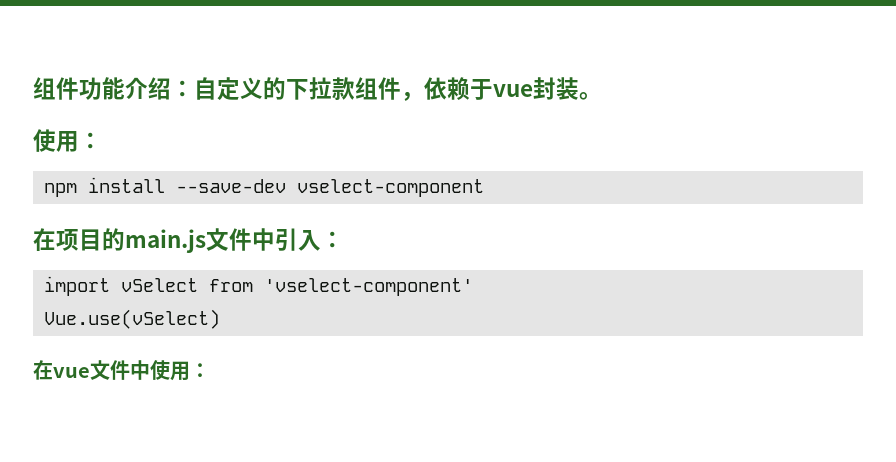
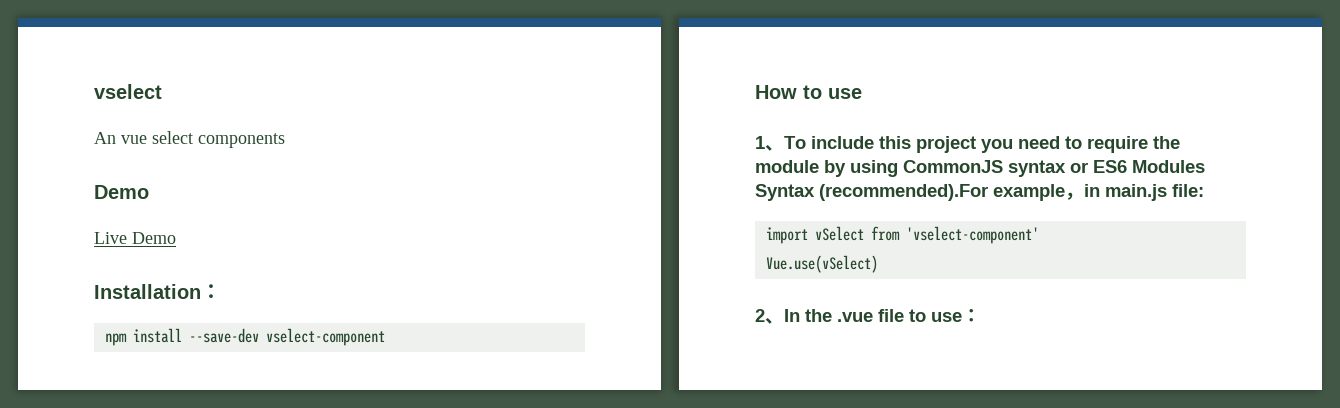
[33,77,602,101] [33,129,79,152] 组件功能介绍：自定义的下拉款组件，依赖于vue封装。 // 使用 -> [94,84,162,99] [94,131,285,148] [94,185,149,199] [94,232,176,244] [94,284,201,299] vselect // An vue select components // Demo // Live Demo // Installation
[33,228,344,253] 在项目的main.js文件中引入： -> [755,85,862,99] [755,136,1180,153] [755,160,1205,177] [755,184,1204,201] How to use // 1、To include this project you need to require the module by using CommonJS syntax or ES6 Modules Syntax (recommended).For example，in main.js file:
[33,360,190,381] 在vue文件中使用 -> [755,309,962,324] 2、In the .vue file to use

